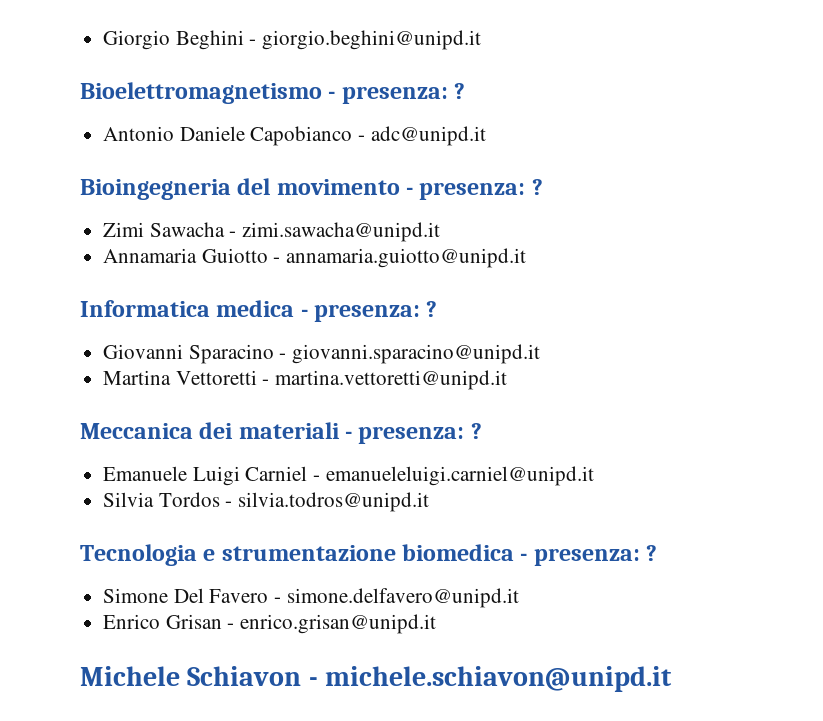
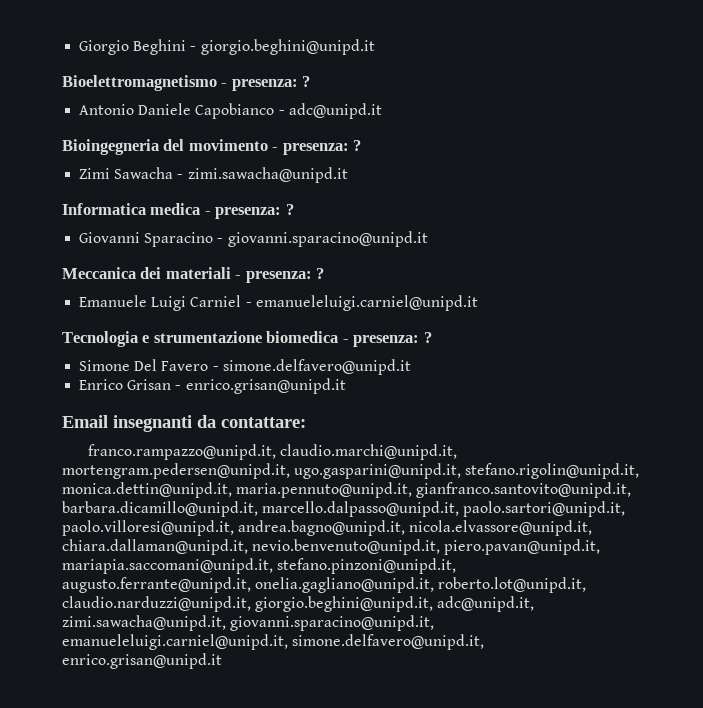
[103,248,527,268] // Annamaria Guiotto - annamaria.guiotto@unipd.it -> (348, 175) none
[103,370,508,390] // Martina Vettoretti - martina.vettoretti@unipd.it -> (428, 239) none
[103,492,430,512] // Silvia Tordos - silvia.todros@unipd.it -> (478, 303) none
[80,666,673,692] Michele Schiavon - michele.schiavon@unipd.it -> [62,415,306,432] [87,444,458,460] [62,463,640,479] [62,482,632,498] [62,501,626,517] [62,520,593,536] [62,539,601,555] [62,558,457,574] [62,577,587,593] [62,596,535,612] [62,615,435,631] [62,634,485,650] [62,653,222,669] Email insegnanti da contattare: // franco.rampazzo@unipd.it, claudio.marchi@unipd.it, mortengram.pedersen@unipd.it, ugo.gasparini@unipd.it, stefano.rigolin@unipd.it, monica.dettin@unipd.it, maria.pennuto@unipd.it, gianfranco.santovito@unipd.it, barbara.dicamillo@unipd.it, marcello.dalpasso@unipd.it, paolo.sartori@unipd.it, paolo.villoresi@unipd.it, andrea.bagno@unipd.it, nicola.elvassore@unipd.it, chiara.dallaman@unipd.it, nevio.benvenuto@unipd.it, piero.pavan@unipd.it, mariapia.saccomani@unipd.it, stefano.pinzoni@unipd.it, augusto.ferrante@unipd.it, onelia.gagliano@unipd.it, roberto.lot@unipd.it, claudio.narduzzi@unipd.it, giorgio.beghini@unipd.it, adc@unipd.it, zimi.sawacha@unipd.it, giovanni.sparacino@unipd.it, emanueleluigi.carniel@unipd.it, simone.delfavero@unipd.it, enrico.grisan@unipd.it

